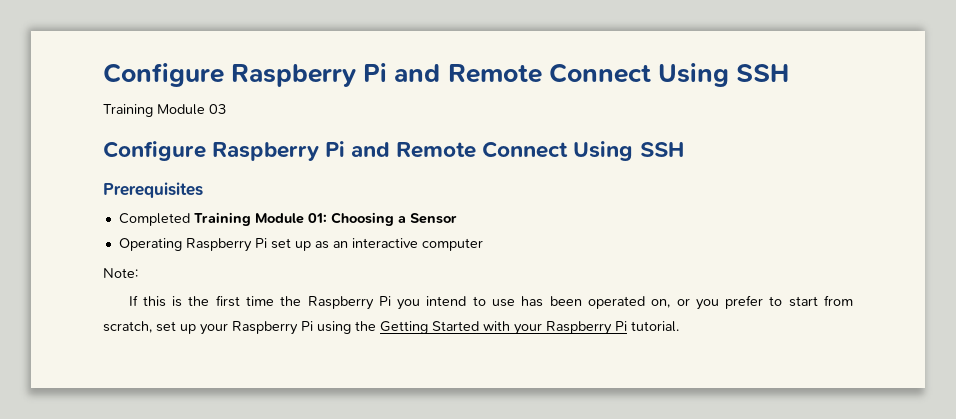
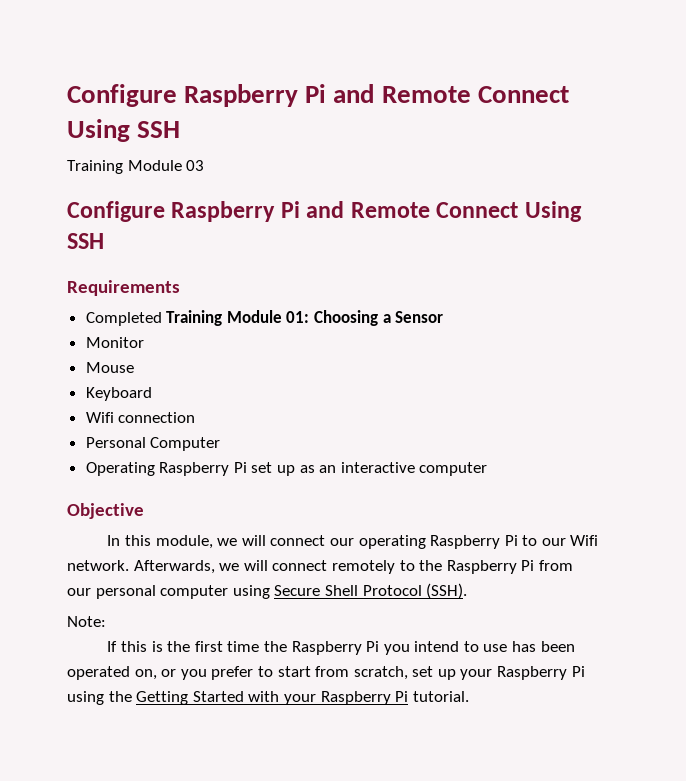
[103,182,203,198] Prerequisites -> [67,280,180,296] Requirements
(457, 218) none -> [85,337,144,348] [85,362,134,373] [85,387,152,401] [85,412,196,423] [85,437,221,451] // Monitor // Mouse // Keyboard // Wifi connection // Personal Computer
(483, 244) none -> [67,503,144,519] [107,535,599,549] [67,560,573,574] [67,583,468,599] // Objective // In this module, we will connect our operating Raspberry Pi to our Wifi network. Afterwards, we will connect remotely to the Raspberry Pi from our personal computer using Secure Shell Protocol (SSH).

